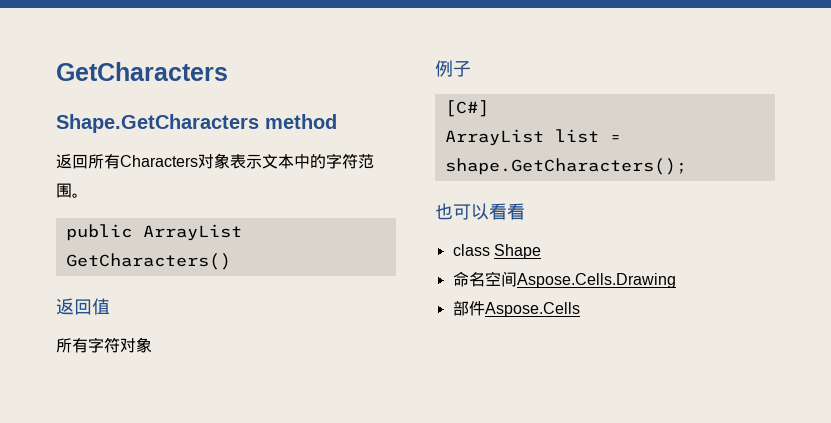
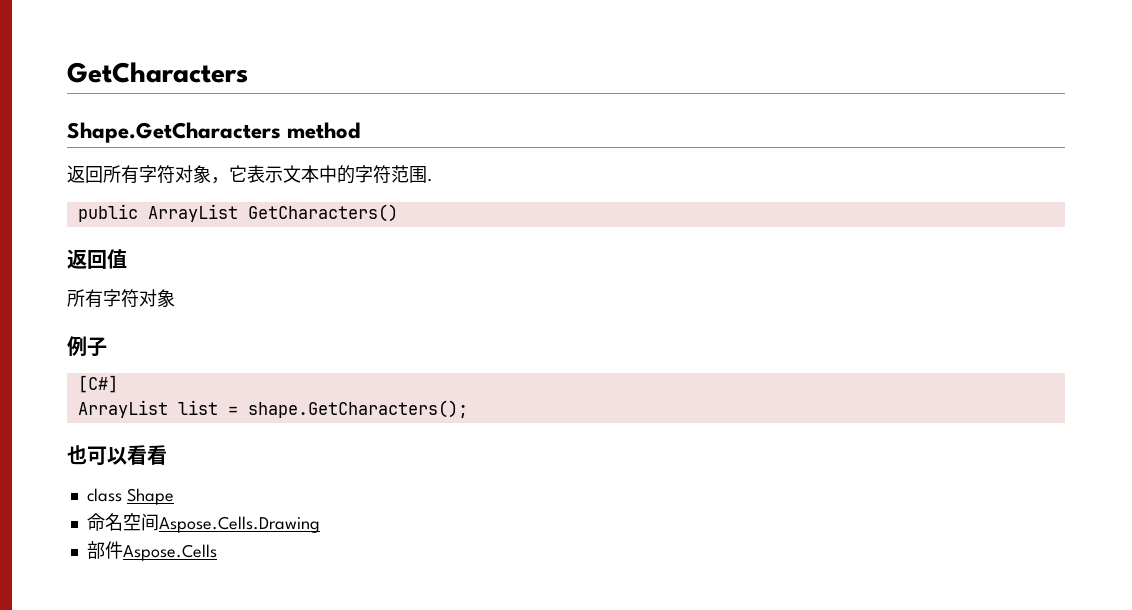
[120,153,230,169] Characters对象 -> [139,165,247,184] 字符对象，它
[72,193,88,198] 。 -> [427,178,433,182] .

